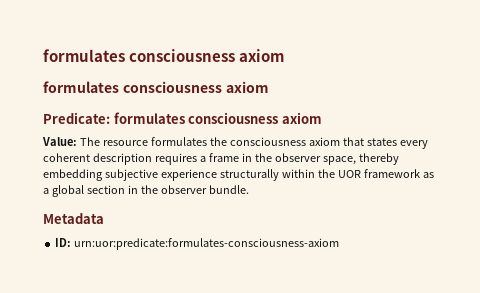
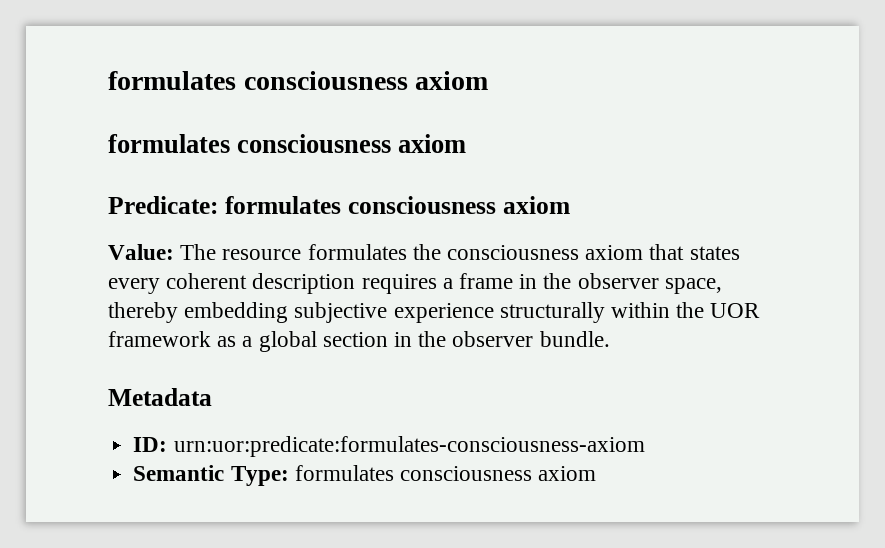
(340, 244) none -> [133,465,597,486] // Semantic Type: formulates consciousness axiom

